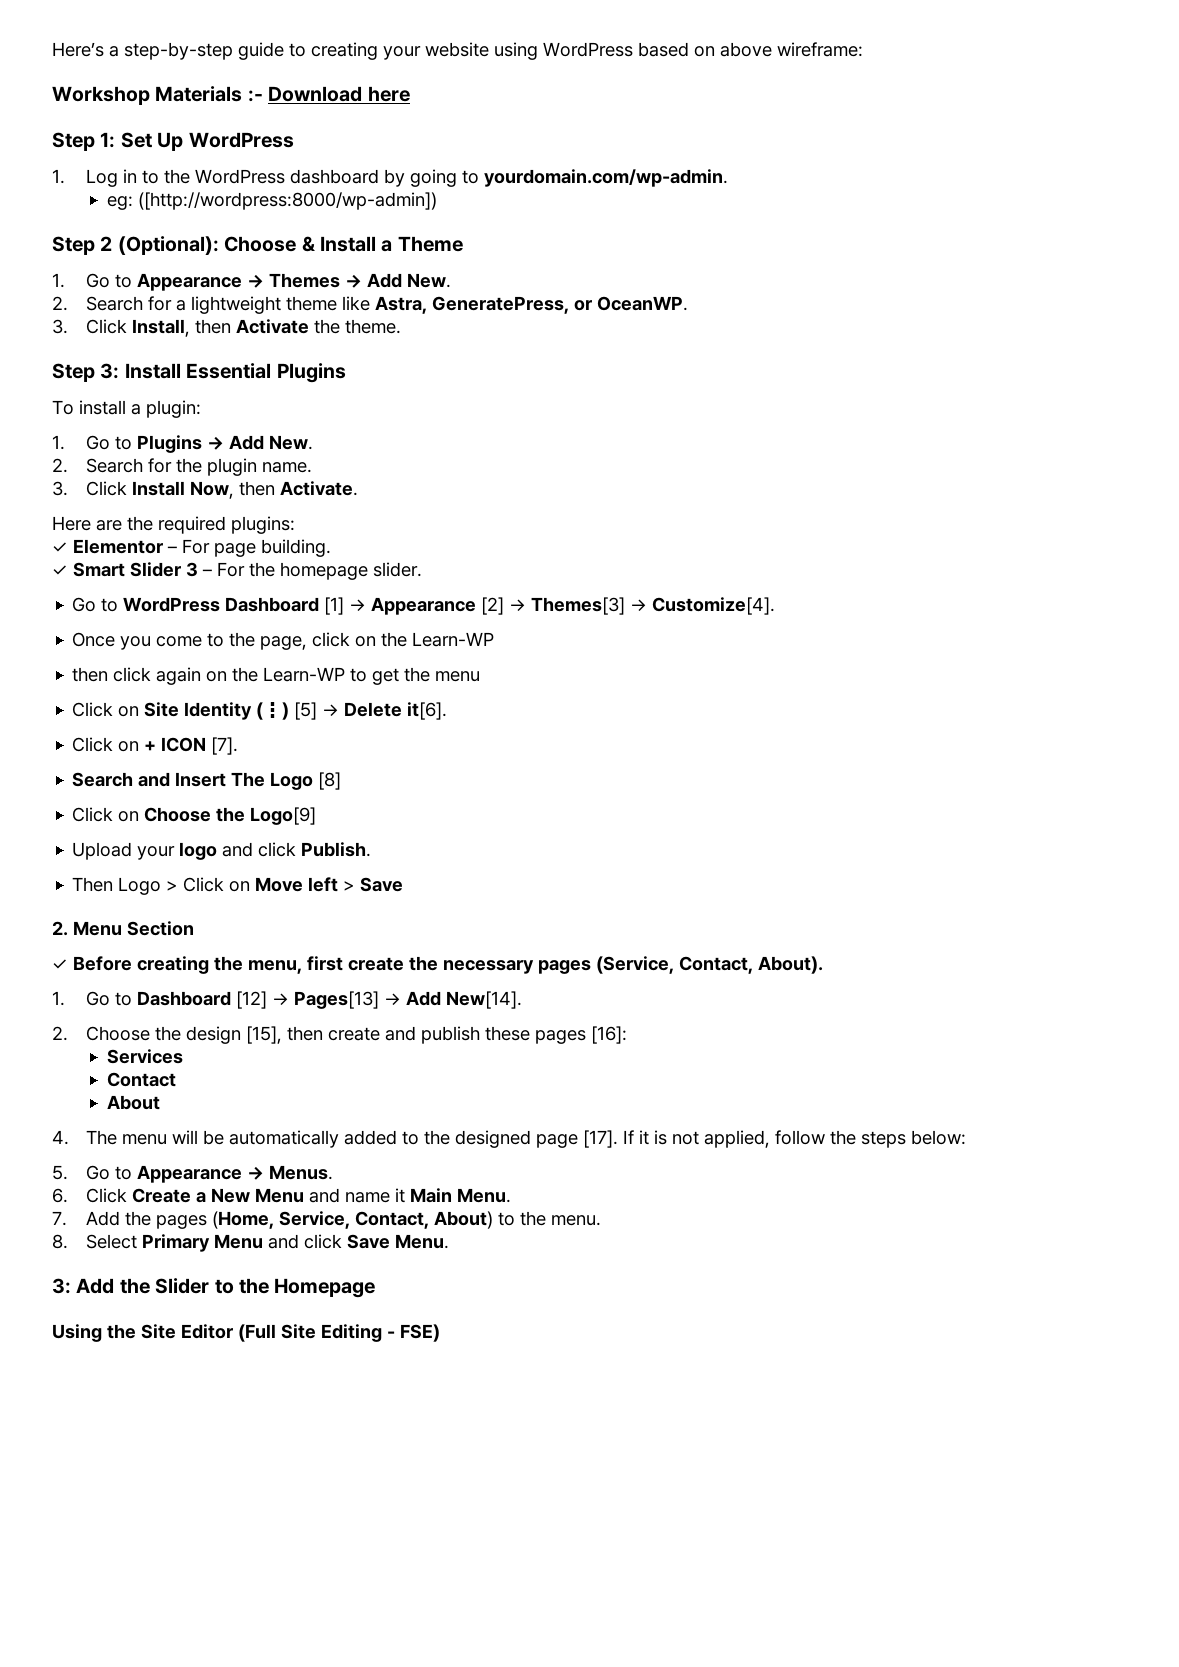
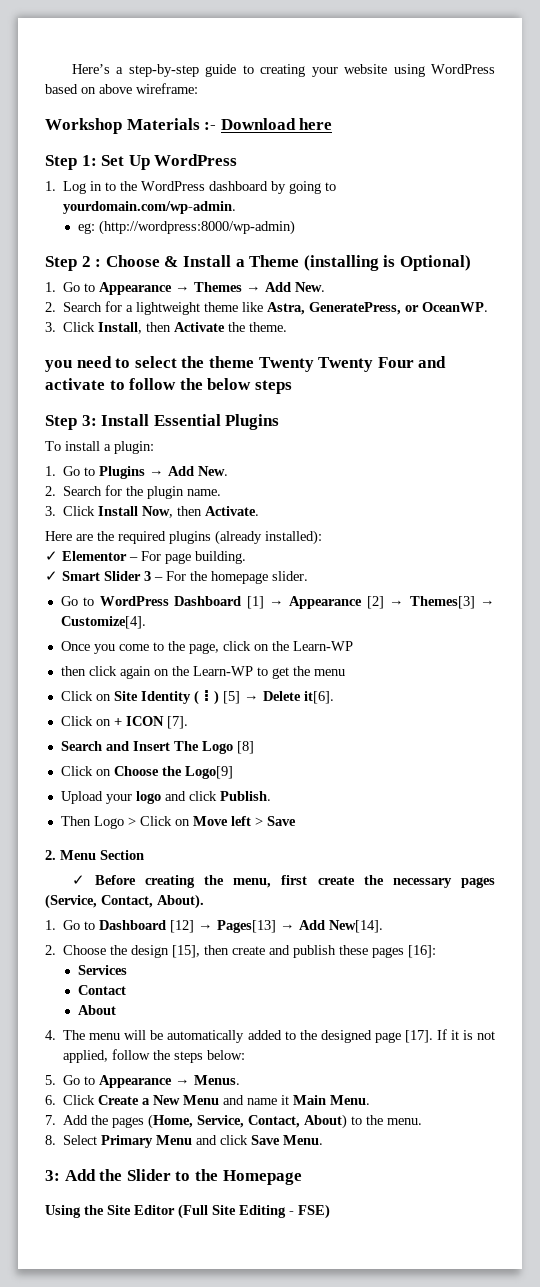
[137,192,437,210] ([http://wordpress:8000/wp-admin]) -> [98,220,295,235] (http://wordpress:8000/wp-admin)
[117,236,219,255] (Optional): -> [95,259,102,267] :
(463, 244) none -> [303,255,471,271] (installing is Optional)
(402, 326) none -> [45,356,447,372] [45,378,292,394] // you need to select the theme Twenty Twenty Four and activate to follow the below steps
[231,516,295,534] plugins: -> [169,530,322,545] plugins (already installed):

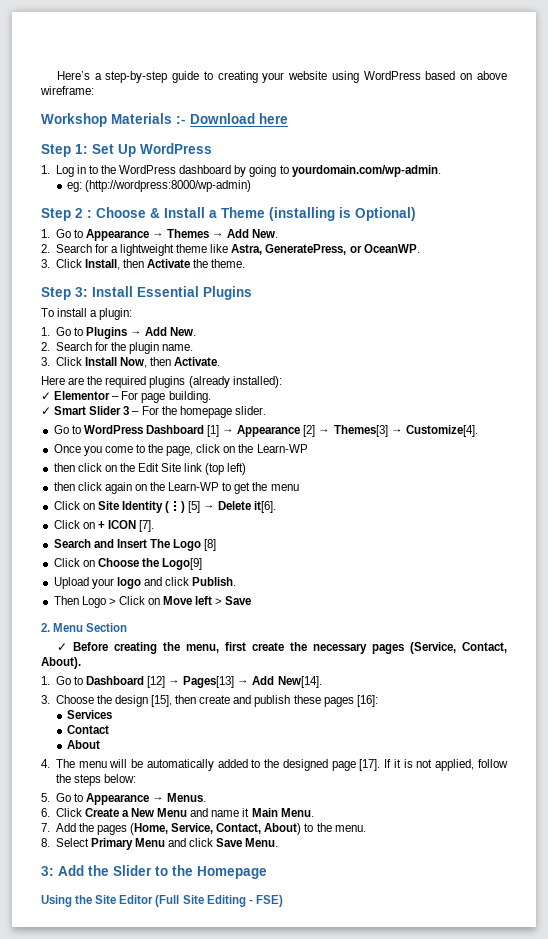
[45,356,447,372] [45,378,292,394] // you need to select the theme Twenty Twenty Four and activate to follow the below steps -> (246, 263) none
(353, 646) none -> [53,463,247,475] // then click on the Edit Site link (top left)
[45,945,56,955] 2. -> [41,695,50,704] 3.

